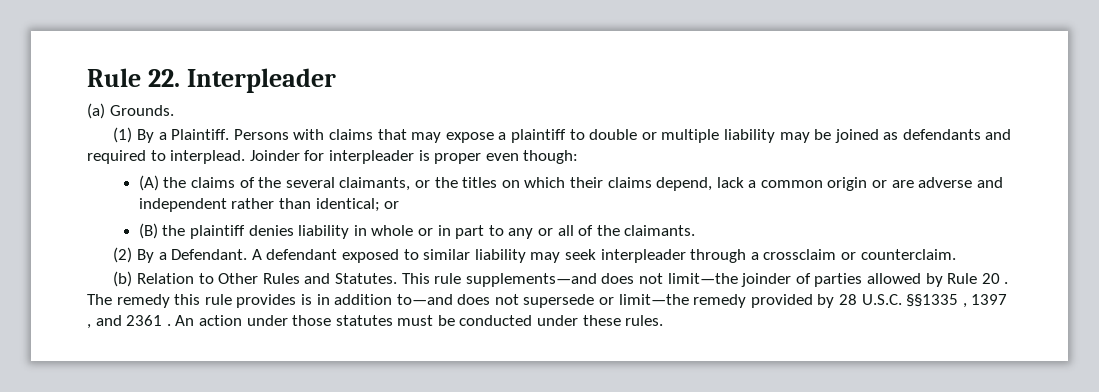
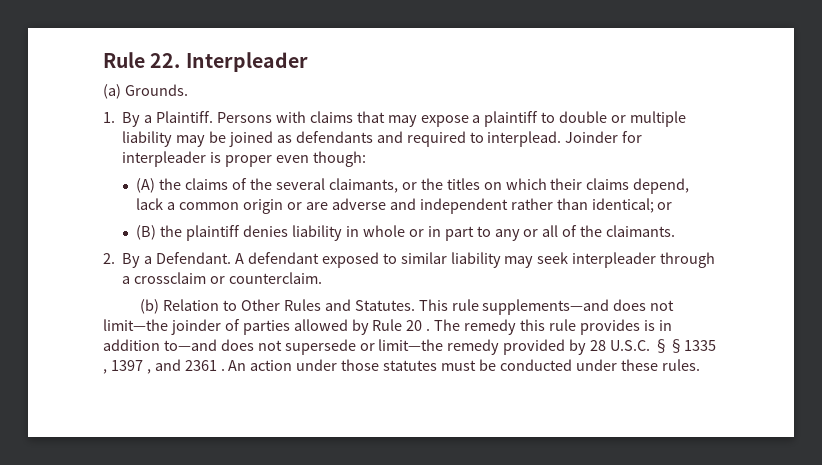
[113,127,133,143] (1) -> [103,112,115,123] 1.
[113,247,133,263] (2) -> [103,253,115,264] 2.

